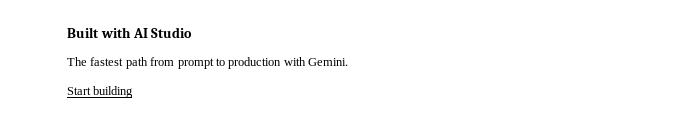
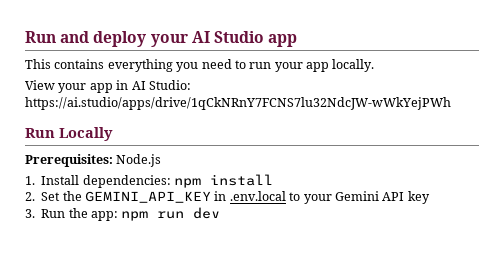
[67,27,193,38] [67,57,348,69] [67,86,134,98] Built with AI Studio // The fastest path from prompt to production with Gemini. // Start building -> [25,31,298,47] [25,59,375,72] [25,80,191,93] [25,97,451,110] [25,127,113,141] [25,154,162,167] [25,174,273,188] [25,191,430,204] [25,207,221,221] Run and deploy your AI Studio app // This contains everything you need to run your app locally. // View your app in AI Studio: https://ai.studio/apps/drive/1qCkNRnY7FCNS7lu32NdcJW-wWkYejPWh // Run Locally // Prerequisites: Node.js // 1. Install dependencies: npm install // 2. Set the GEMINI_API_KEY in .env.local to your Gemini API key // 3. Run the app: npm run dev

